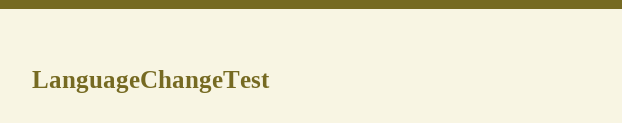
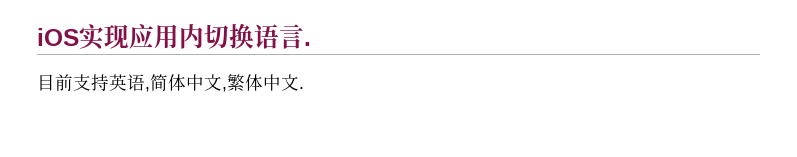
[32,70,270,93] LanguageChangeTest -> [37,23,311,50] [37,74,304,92] iOS实现应用内切换语言. // 目前支持英语,简体中文,繁体中文.

